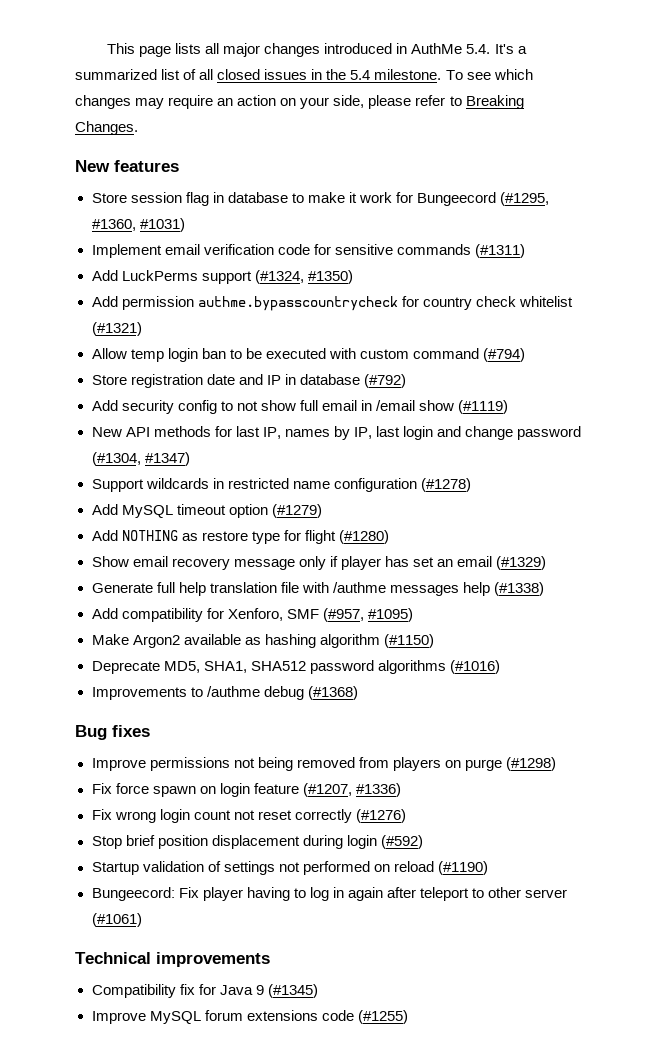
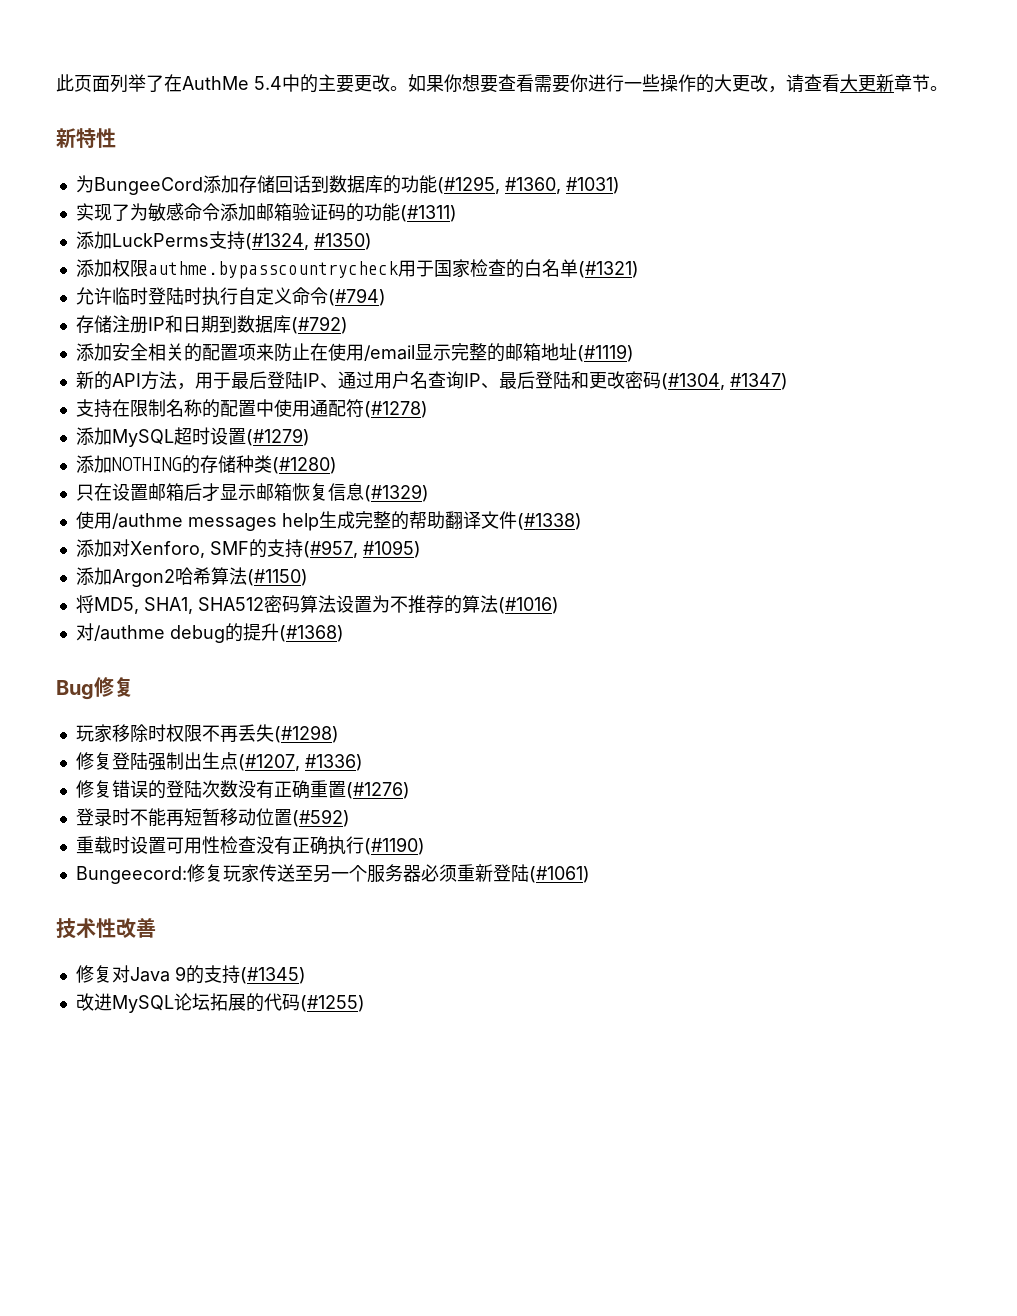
[107,43,527,57] [75,69,533,80] [75,95,524,109] [75,121,138,135] [75,160,179,172] [91,192,550,206] [91,218,185,232] [91,244,525,258] [91,270,353,284] [91,296,573,311] [91,322,142,336] [91,348,525,362] [91,374,406,388] [91,400,509,414] [91,426,582,440] [91,452,190,466] [91,478,471,492] [91,504,322,518] [91,530,389,544] [91,556,547,570] [91,582,544,596] [91,608,224,622] This page lists all major changes introduced in AuthMe 5.4. It's a summarized list of all closed issues in the 5.4 milestone. To see which changes may require an action on your side, please refer to Breaking Changes. // New features // Store session flag in database to make it work for Bungeecord (#1295, #1360, #1031) // Implement email verification code for sensitive commands (#1311) // Add LuckPerms support (#1324, #1350) // Add permission authme.bypasscountrycheck for country check whitelist (#1321) // Allow temp login ban to be executed with custom command (#794) // Store registration date and IP in database (#792) // Add security config to not show full email in /email show (#1119) // New API methods for last IP, names by IP, last login and change password (#1304, #1347) // Support wildcards in restricted name configuration (#1278) // Add MySQL timeout option (#1279) // Add NOTHING as restore type for flight (#1280) // Show email recovery message only if player has set an email (#1329) // Generate full help translation file with /authme messages help (#1338) // Add compatibility for -> [56,74,948,93] [56,128,116,149] [75,175,620,195] [75,203,457,222] [75,231,372,250] [75,259,639,279] [75,287,386,306] [75,315,348,334] [75,343,634,362] [75,371,788,390] [75,399,428,418] [75,427,310,447] [75,455,337,474] [75,483,429,502] [75,511,582,531] [75,539,130,557] 此页面列举了在AuthMe 5.4中的主要更改。如果你想要查看需要你进行一些操作的大更改，请查看大更新章节。 // 新特性 // 为BungeeCord添加存储回话到数据库的功能(#1295, #1360, #1031) // 实现了为敏感命令添加邮箱验证码的功能(#1311) // 添加LuckPerms支持(#1324, #1350) // 添加权限authme.bypasscountrycheck用于国家检查的白名单(#1321) // 允许临时登陆时执行自定义命令(#794) // 存储注册IP和日期到数据库(#792) // 添加安全相关的配置项来防止在使用/email显示完整的邮箱地址(#1119) // 新的API方法，用于最后登陆IP、通过用户名查询IP、最后登陆和更改密码(#1304, #1347) // 支持在限制名称的配置中使用通配符(#1278) // 添加MySQL超时设置(#1279) // 添加NOTHING的存储种类(#1280) // 只在设置邮箱后才显示邮箱恢复信息(#1329) // 使用/authme messages help生成完整的帮助翻译文件(#1338) // 添加对
(319, 614) none -> [248,539,303,558] 的支持
[91,634,380,648] Make Argon2 available as hashing algorithm -> [75,567,247,587] 添加Argon2哈希算法
[91,661,160,674] Deprecate -> [75,595,94,613] 将
[309,660,446,674] password algorithms -> [263,595,498,614] 密码算法设置为不推荐的算法
[91,687,203,700] Improvements to -> [75,623,94,641] 对
(304, 693) none -> [224,623,279,642] 的提升
[112,725,150,737] [91,757,556,771] [91,783,401,797] [91,809,406,823] [91,835,423,849] [91,861,488,875] [91,887,568,901] [91,913,142,927] [75,952,270,967] [91,984,216,998] fixes // Improve permissions not being removed from players on purge (#1298) // Fix force spawn on login feature (#1207, #1336) // Fix wrong login count not reset correctly (#1276) // Stop brief position displacement during login (#592) // Startup validation of settings not performed on reload (#1190) // Bungeecord: Fix player having to log in again after teleport to other server (#1061) // Technical improvements // Compatibility fix for -> [94,677,134,697] [75,724,339,743] [75,752,363,771] [75,780,410,799] [75,808,350,827] [75,836,425,855] [75,864,590,884] [56,918,156,939] [75,965,130,983] 修复 // 玩家移除时权限不再丢失(#1298) // 修复登陆强制出生点(#1207, #1336) // 修复错误的登陆次数没有正确重置(#1276) // 登录时不能再短暂移动位置(#592) // 重载时设置可用性检查没有正确执行(#1190) // Bungeecord:修复玩家传送至另一个服务器必须重新登陆(#1061) // 技术性改善 // 修复对
(264, 990) none -> [185,965,240,984] 的支持
[91,1010,354,1024] Improve MySQL forum extensions code -> [75,993,300,1013] 改进MySQL论坛拓展的代码

